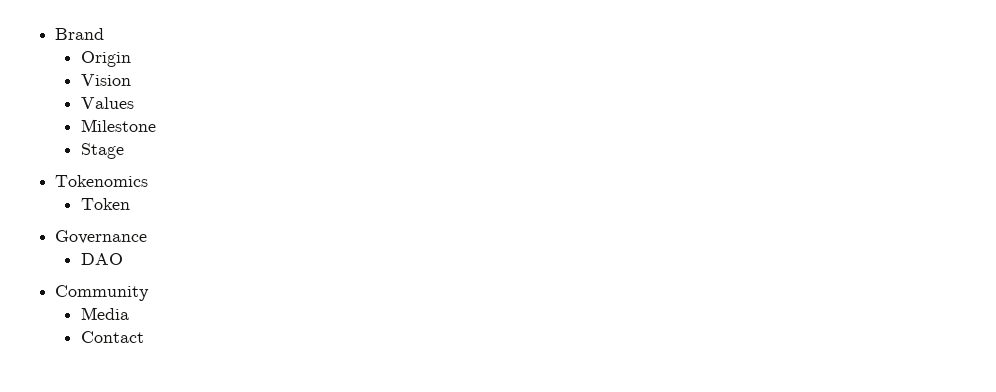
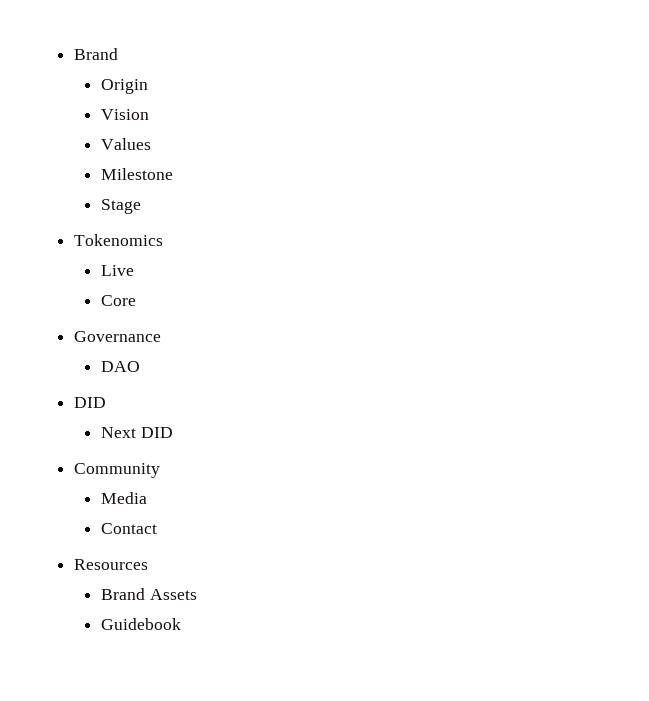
[81,198,131,210] Token -> [100,265,134,276] [100,295,136,306] Live // Core
(124, 259) none -> [74,397,107,408] [100,427,173,438] // DID // Next DID
(145, 337) none -> [74,559,149,570] [100,588,197,600] [100,618,181,630] // Resources // Brand Assets // Guidebook

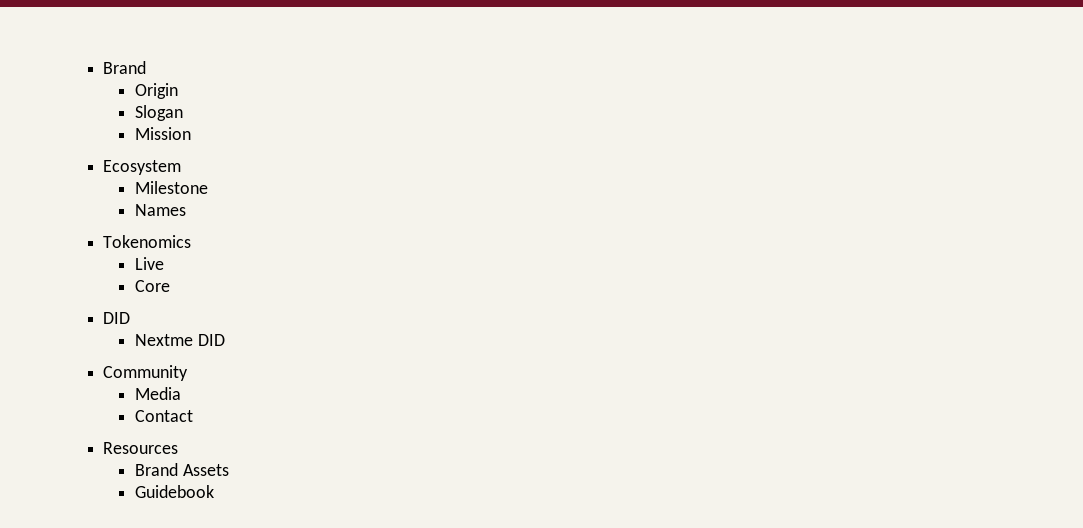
[100,109,149,120] [100,138,151,150] Vision // Values -> [135,105,184,121] [135,127,192,140] [103,160,182,175] Slogan // Mission // Ecosystem
[100,199,141,214] Stage -> [135,204,187,216] Names
[74,331,162,342] [100,361,140,372] [74,397,107,408] [100,427,136,438] // Governance // DAO // DID // Next -> [103,312,131,324] [135,334,194,346] // DID // Nextme

